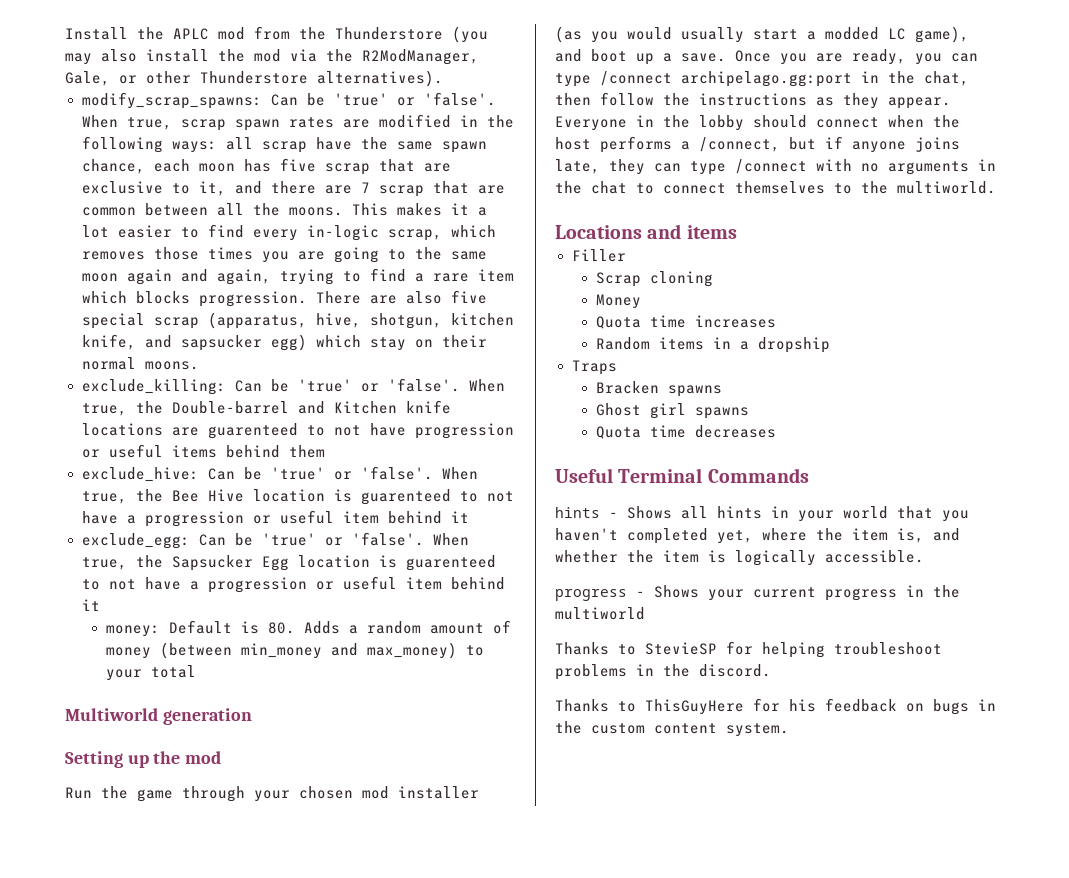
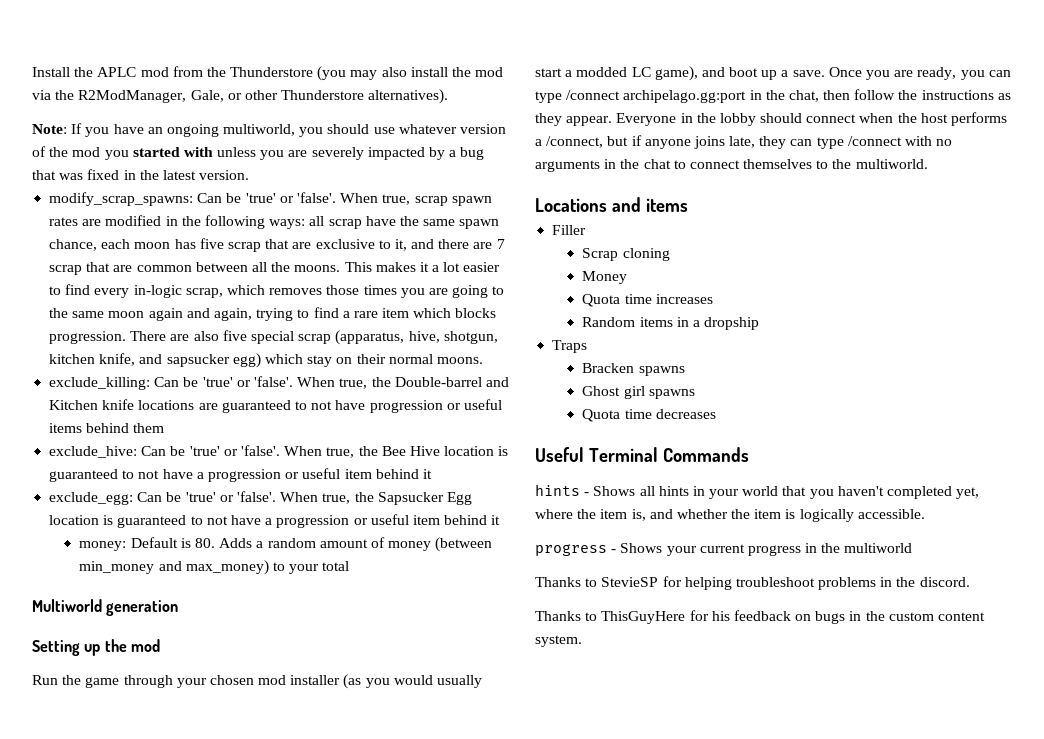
(443, 78) none -> [32,123,507,137] [32,146,485,160] [32,169,250,180] // Note: If you have an ongoing multiworld, you should use whatever version of the mod you started with unless you are severely impacted by a bug that was fixed in the latest version.
[207,423,298,439] guarenteed -> [221,400,291,413] guaranteed
[360,489,451,505] guarenteed -> [49,469,119,482] guaranteed
[405,555,496,571] guarenteed -> [117,515,187,528] guaranteed

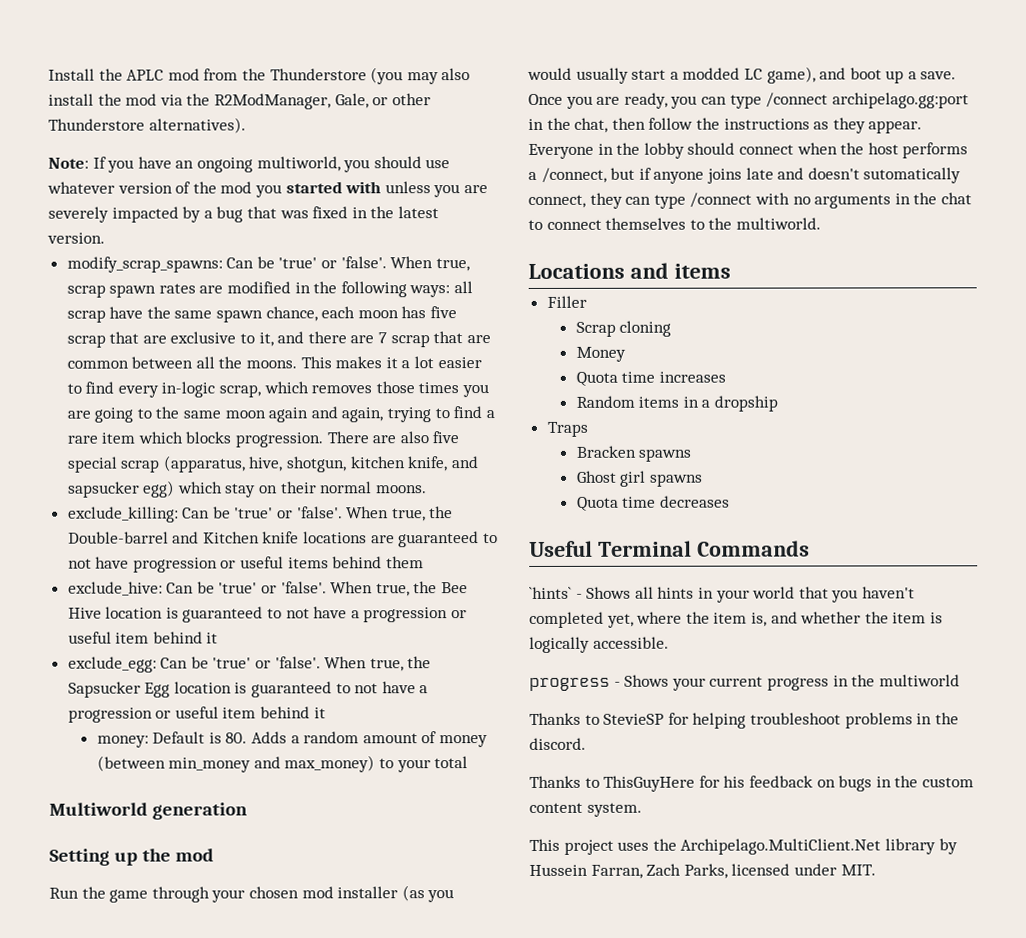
[729,136,756,148] late, -> [745,167,962,184] [528,194,586,208] late and doesn't sutomatically connect,
[535,484,580,496] hints -> [529,586,572,599] `hints`
(582, 641) none -> [529,838,958,855] [529,863,876,879] // This project uses the Archipelago.MultiClient.Net library by Hussein Farran, Zach Parks, licensed under MIT.

